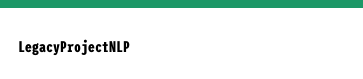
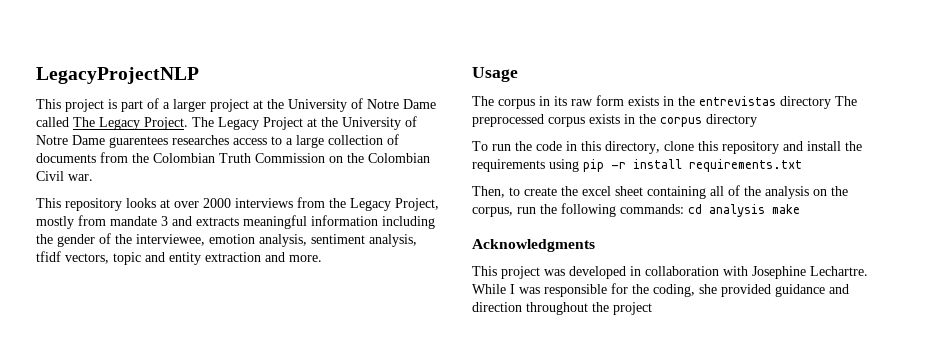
(130, 47) none -> [36,98,436,112] [36,116,417,130] [36,134,399,148] [36,152,430,163] [36,171,93,181] [36,197,439,211] [36,215,435,229] [36,233,417,247] [36,251,322,265] [472,67,518,82] [472,95,857,109] [472,114,757,127] [472,141,862,154] [472,159,802,172] [472,185,848,199] [472,203,800,217] [472,239,595,252] [472,266,868,279] [472,283,849,297] [472,302,652,315] // This project is part of a larger project at the University of Notre Dame called The Legacy Project. The Legacy Project at the University of Notre Dame guarentees researches access to a large collection of documents from the Colombian Truth Commission on the Colombian Civil war. // This repository looks at over 2000 interviews from the Legacy Project, mostly from mandate 3 and extracts meaningful information including the gender of the interviewee, emotion analysis, sentiment analysis, tfidf vectors, topic and entity extraction and more. // Usage // The corpus in its raw form exists in the entrevistas directory The preprocessed corpus exists in the corpus directory // To run the code in this directory, clone this repository and install the requirements using pip -r install requirements.txt // Then, to create the excel sheet containing all of the analysis on the corpus, run the following commands: cd analysis make // Acknowledgments // This project was developed in collaboration with Josephine Lechartre. While I was responsible for the coding, she provided guidance and direction throughout the project

